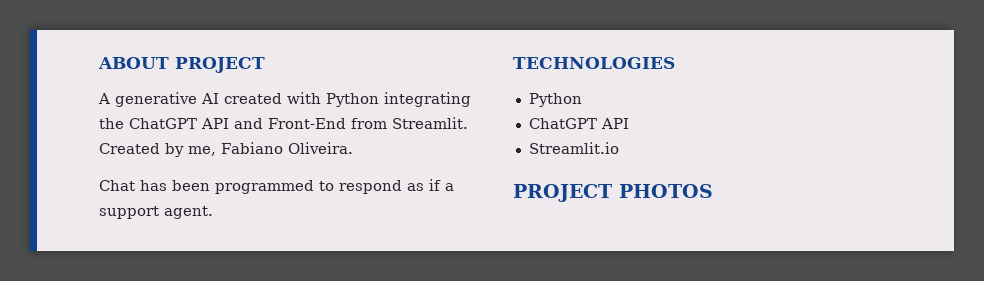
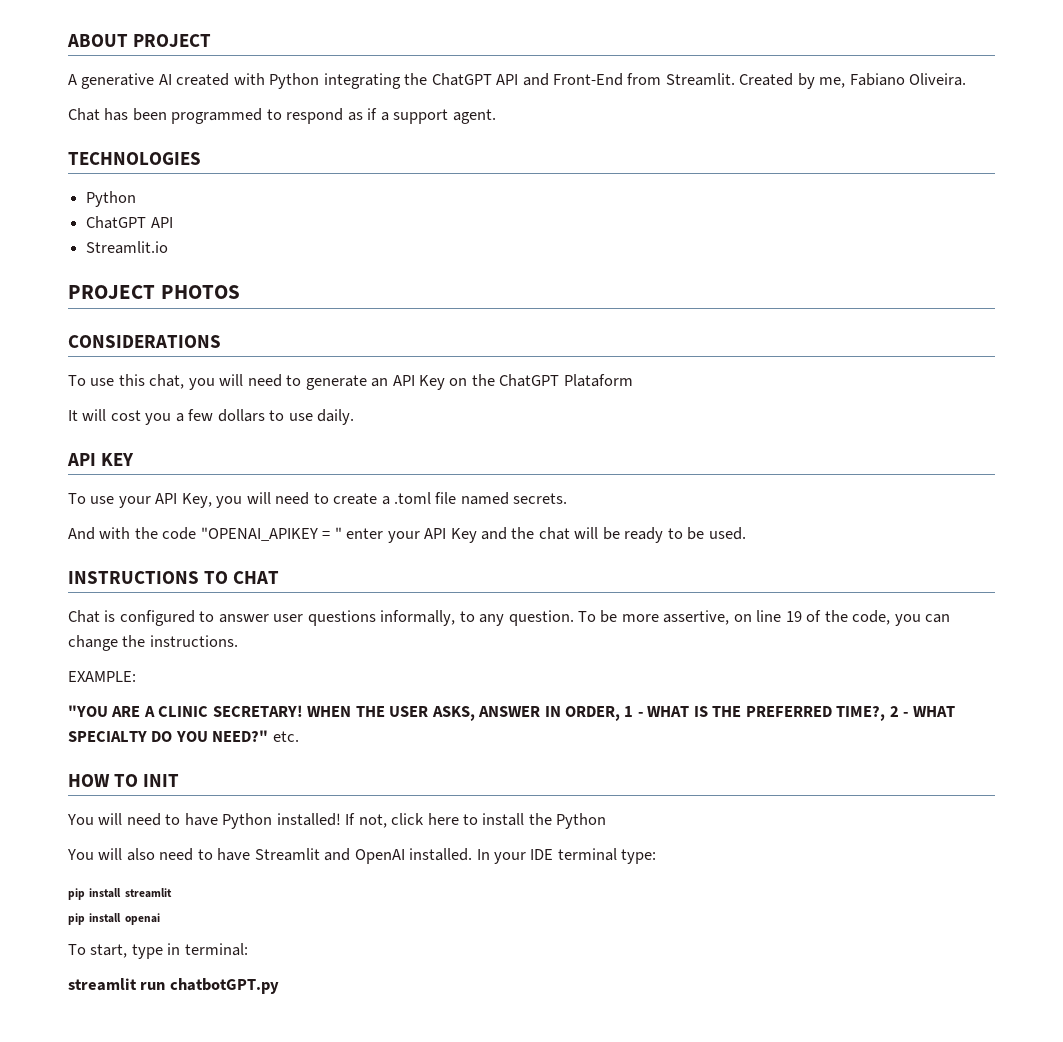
(713, 191) none -> [68,335,221,348] [68,374,633,390] [68,409,355,425] [67,453,135,466] [68,492,568,508] [68,527,746,543] [68,571,280,584] [68,610,951,626] [68,635,238,651] [68,671,136,682] [68,705,955,721] [68,730,299,742] [68,774,180,787] [67,813,607,829] [67,848,657,864] [68,888,172,900] [68,913,160,925] [68,943,248,959] [68,978,279,994] // CONSIDERATIONS // To use this chat, you will need to generate an API Key on the ChatGPT Plataform // It will cost you a few dollars to use daily. // API KEY // To use your API Key, you will need to create a .toml file named secrets. // And with the code "OPENAI_APIKEY = " enter your API Key and the chat will be ready to be used. // INSTRUCTIONS TO CHAT // Chat is configured to answer user questions informally, to any question. To be more assertive, on line 19 of the code, you can change the instructions. // EXAMPLE: // "YOU ARE A CLINIC SECRETARY! WHEN THE USER ASKS, ANSWER IN ORDER, 1 - WHAT IS THE PREFERRED TIME?, 2 - WHAT SPECIALTY DO YOU NEED?" etc. // HOW TO INIT // You will need to have Python installed! If not, click here to install the Python // You will also need to have Streamlit and OpenAI installed. In your IDE terminal type: // pip install streamlit // pip install openai // To start, type in terminal: // streamlit run chatbotGPT.py

